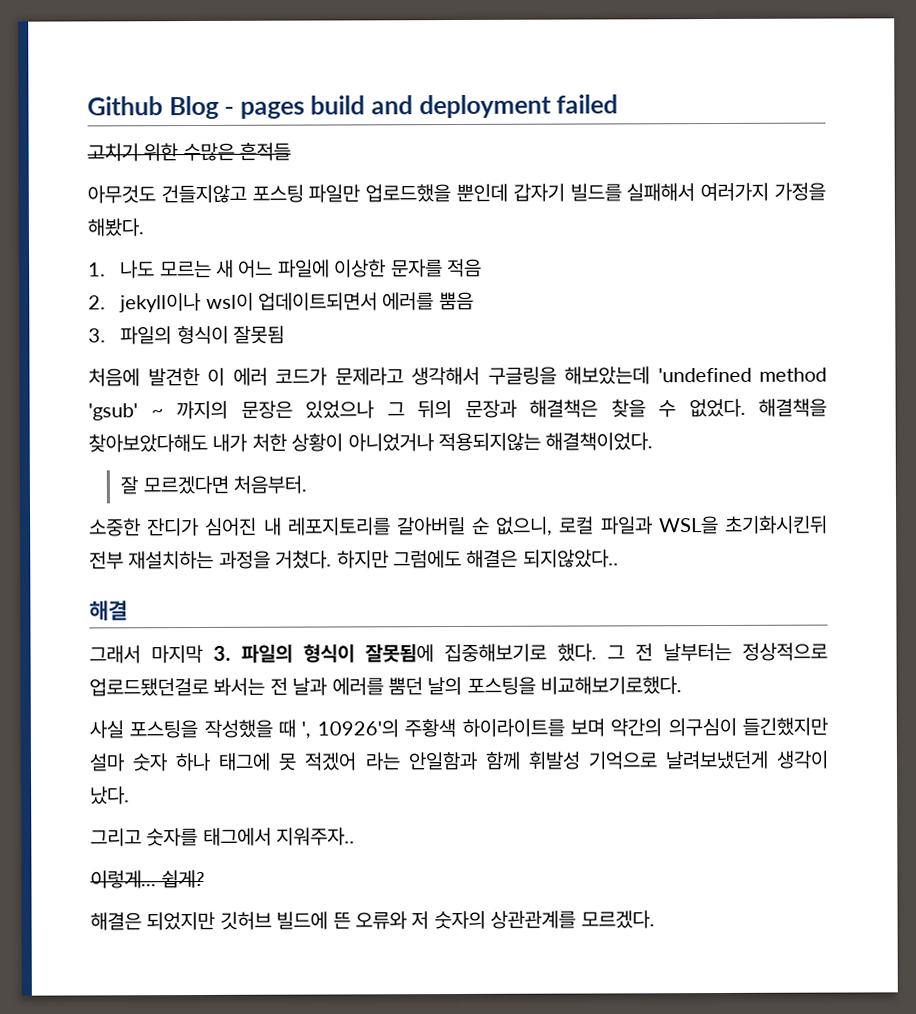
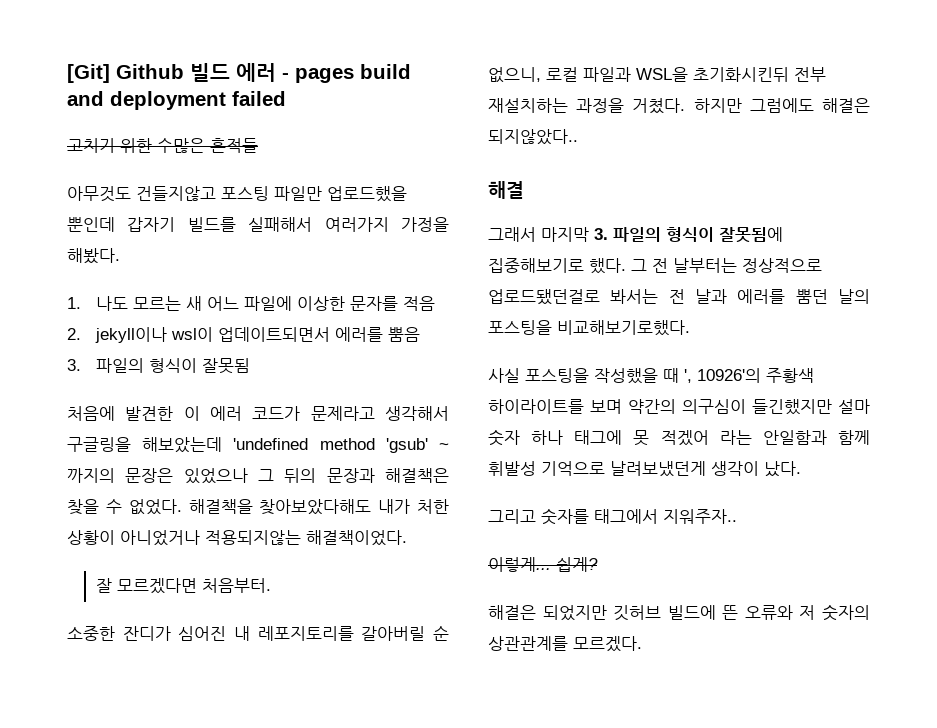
[87,95,219,120] Github Blog -> [67,63,276,83] [Git] Github 빌드 에러

